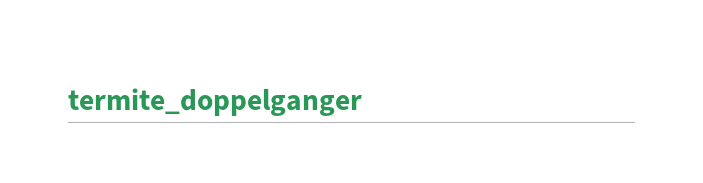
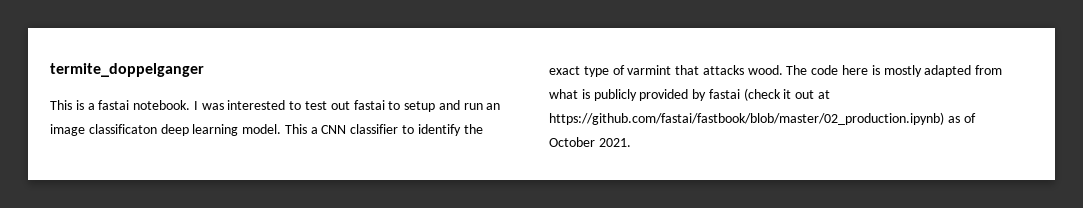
(362, 102) none -> [50,100,501,112] [50,124,483,136] [549,65,1003,77] [549,88,831,101] [549,112,976,125] [549,137,631,147] // This is a fastai notebook. I was interested to test out fastai to setup and run an image classificaton deep learning model. This a CNN classifier to identify the exact type of varmint that attacks wood. The code here is mostly adapted from what is publicly provided by fastai (check it out at https://github.com/fastai/fastbook/blob/master/02_production.ipynb) as of October 2021.

